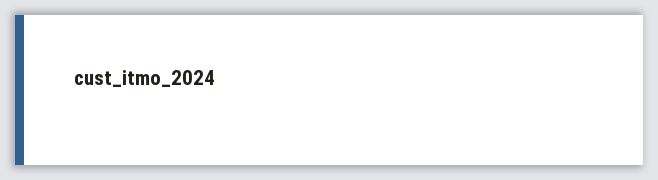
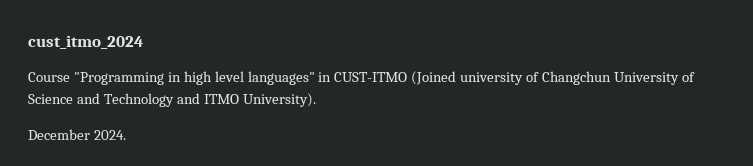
(215, 78) none -> [28,71,695,85] [28,93,316,107] [28,129,126,140] // Course "Programming in high level languages" in CUST-ITMO (Joined university of Changchun University of Science and Technology and ITMO University). // December 2024.

